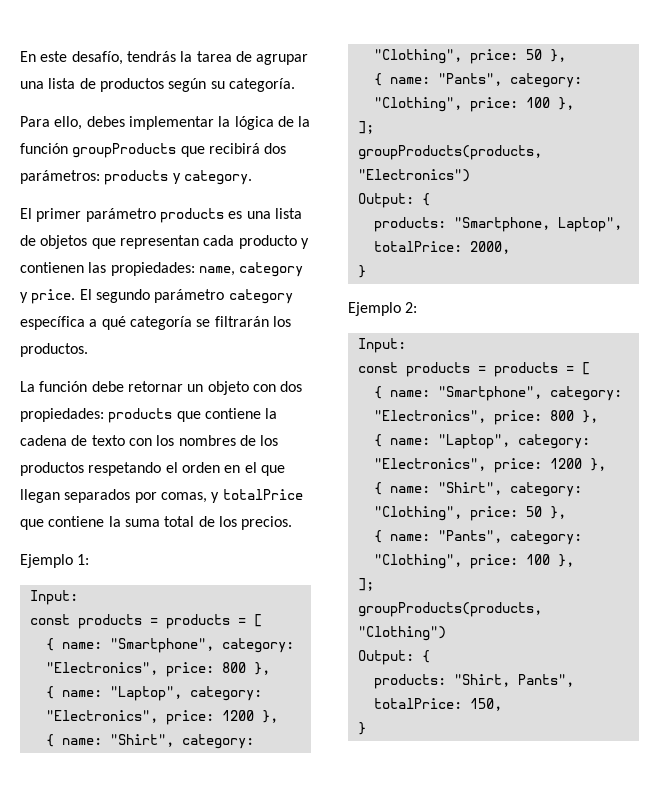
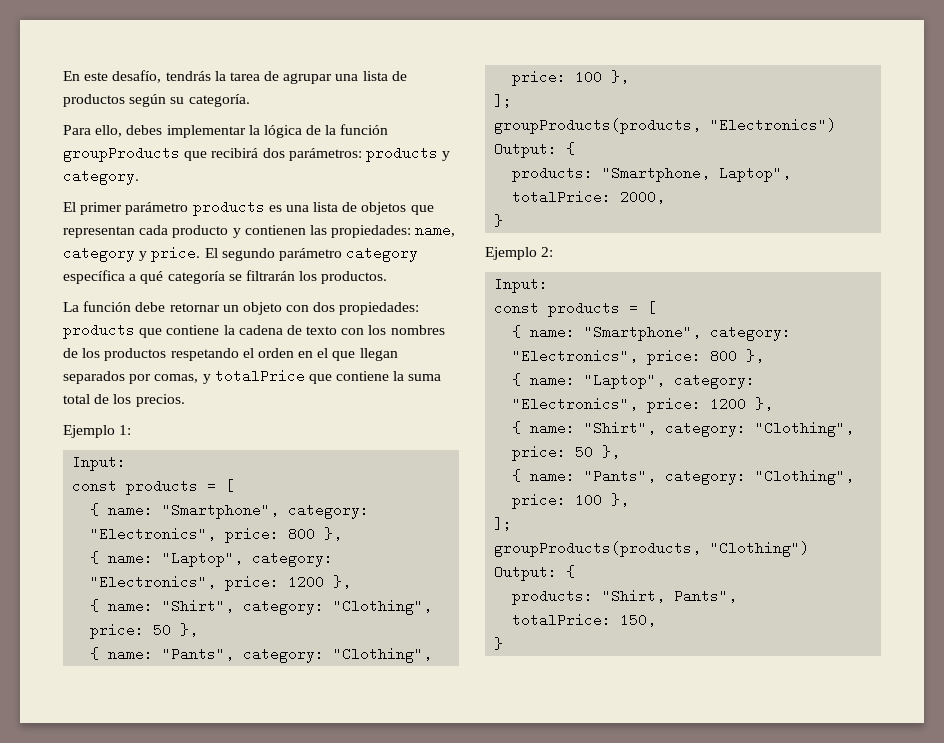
[165,614,246,629] products = -> (217, 486) none
[493,362,574,377] products = -> (639, 308) none

